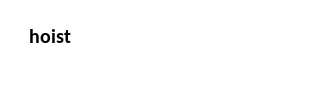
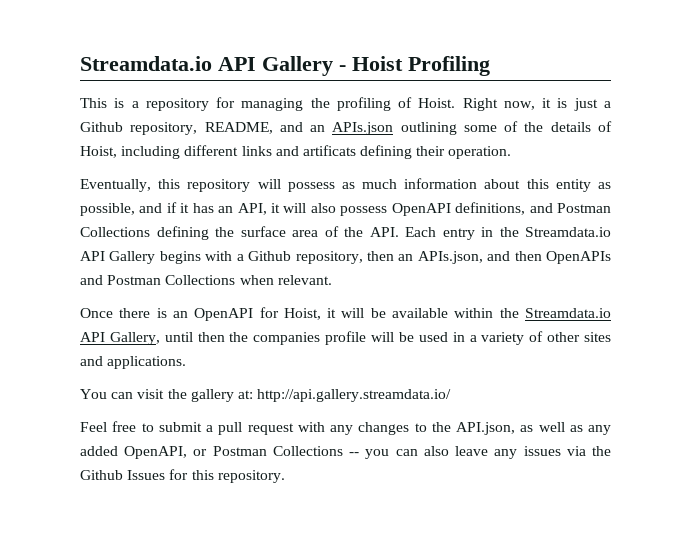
[29,29,71,43] hoist -> [80,56,490,76] [80,97,611,111] [80,121,612,135] [80,145,512,159] [80,178,611,192] [80,202,611,216] [80,226,611,240] [80,251,612,264] [80,275,332,285] [80,307,611,321] [80,331,612,345] [80,356,187,369] [80,389,452,402] [80,421,611,435] [80,446,611,459] [80,469,285,483] Streamdata.io API Gallery - Hoist Profiling // This is a repository for managing the profiling of Hoist. Right now, it is just a Github repository, README, and an APIs.json outlining some of the details of Hoist, including different links and artificats defining their operation. // Eventually, this repository will possess as much information about this entity as possible, and if it has an API, it will also possess OpenAPI definitions, and Postman Collections defining the surface area of the API. Each entry in the Streamdata.io API Gallery begins with a Github repository, then an APIs.json, and then OpenAPIs and Postman Collections when relevant. // Once there is an OpenAPI for Hoist, it will be available within the Streamdata.io API Gallery, until then the companies profile will be used in a variety of other sites and applications. // You can visit the gallery at: http://api.gallery.streamdata.io/ // Feel free to submit a pull request with any changes to the API.json, as well as any added OpenAPI, or Postman Collections -- you can also leave any issues via the Github Issues for this repository.

